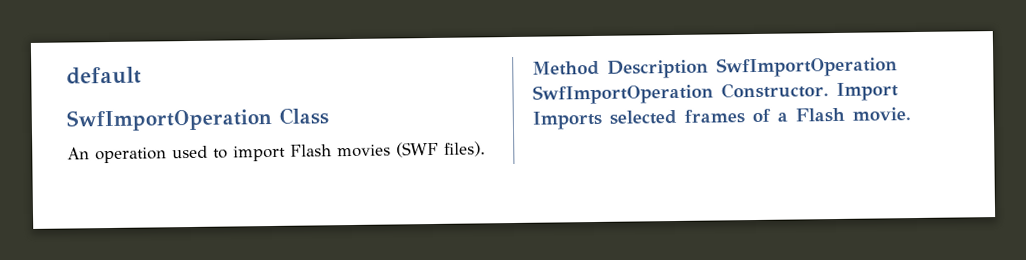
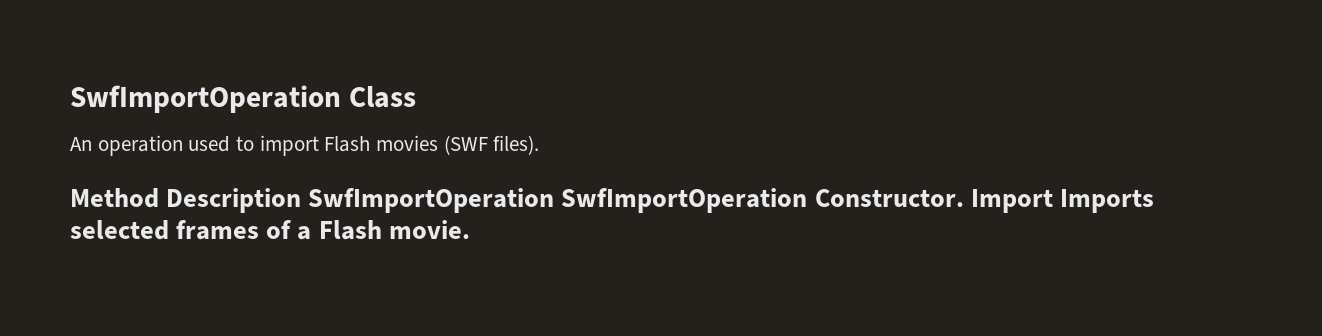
[66,66,142,85] default // -> (70, 99) none

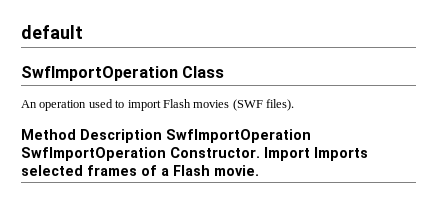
(70, 99) none -> [21,25,83,39] default //

